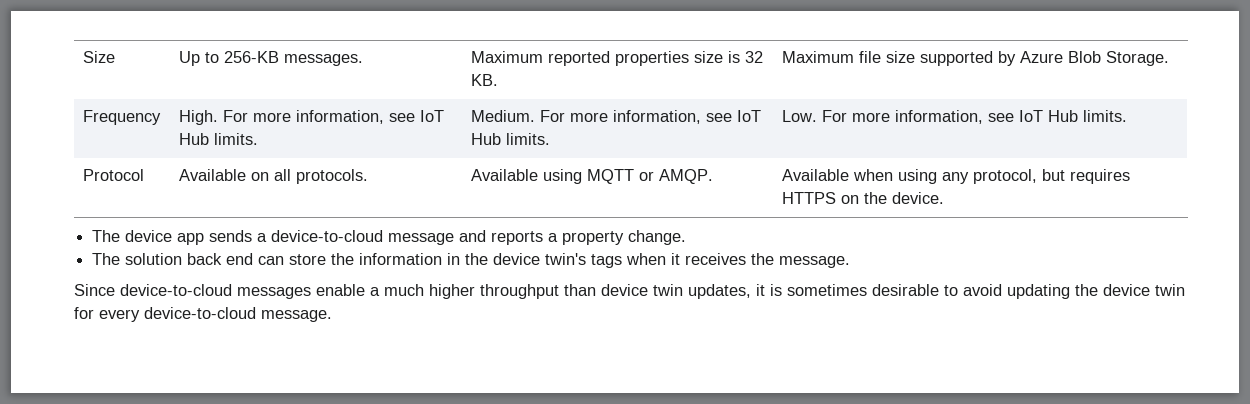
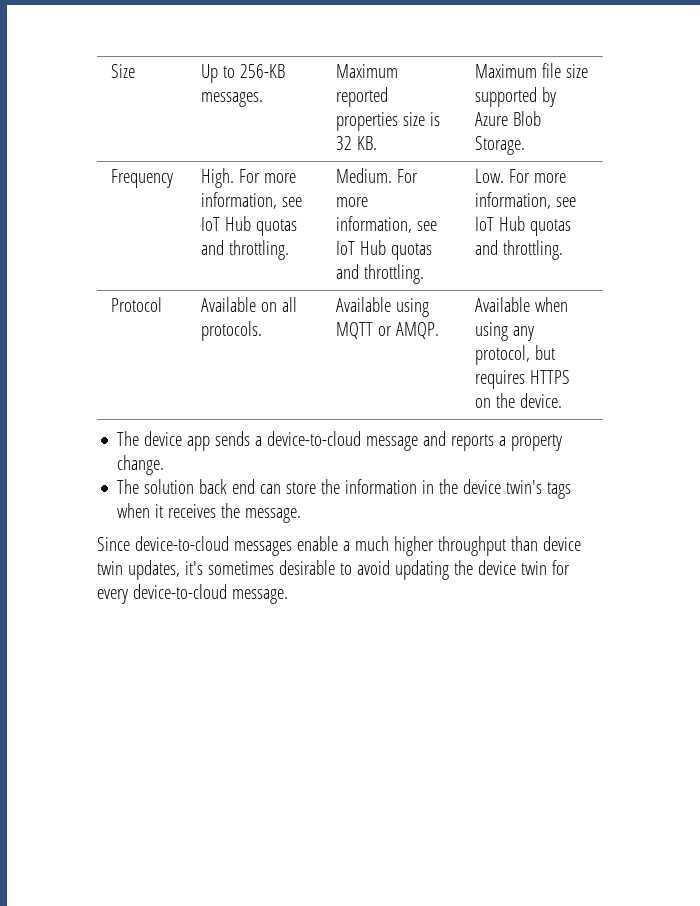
[214,133,259,145] limits. -> [255,219,297,236] [200,240,289,260] quotas and throttling.
[506,133,551,145] limits. -> [390,243,432,260] [335,264,424,284] quotas and throttling.
[1083,110,1128,122] limits. -> [529,219,571,236] [474,240,563,260] quotas and throttling.
[756,284,782,296] it is -> [184,561,203,575] it's

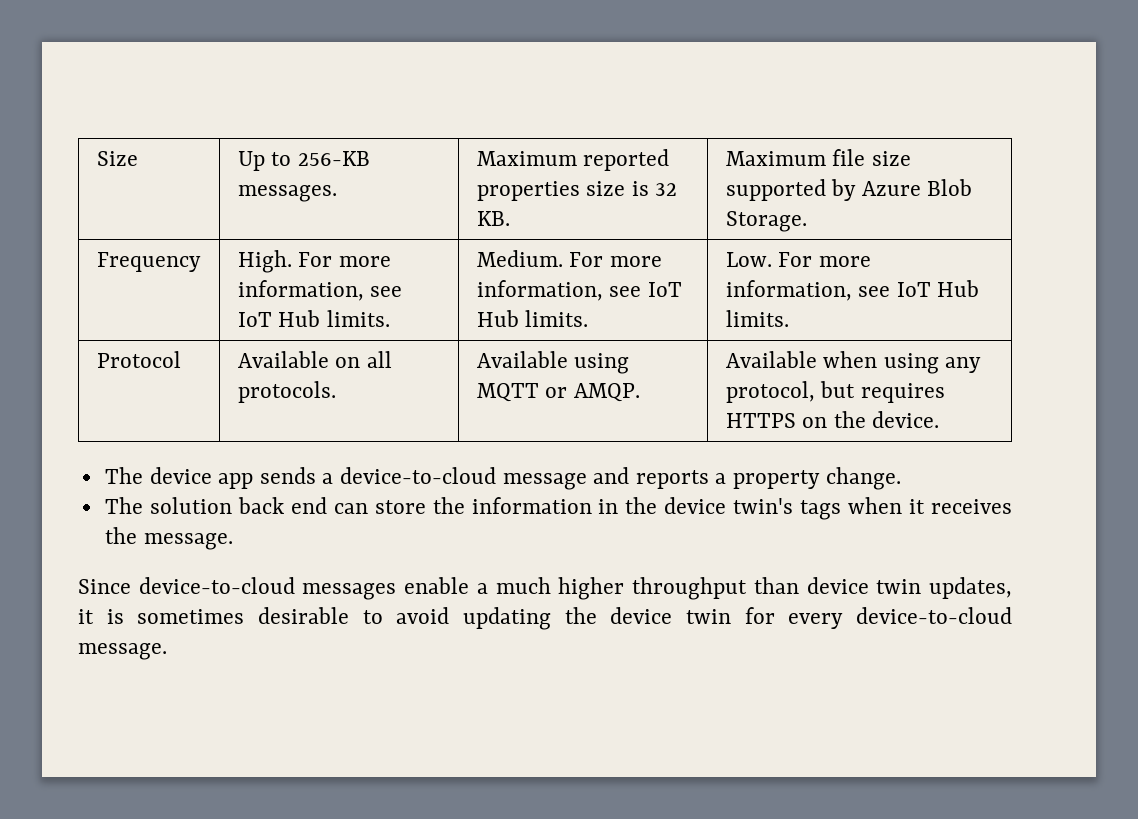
[255,219,297,236] [200,240,289,260] quotas and throttling. -> [326,310,390,327] limits.
[390,243,432,260] [335,264,424,284] quotas and throttling. -> [525,310,589,327] limits.
[529,219,571,236] [474,240,563,260] quotas and throttling. -> [725,310,789,327] limits.
[184,561,203,575] it's -> [78,609,124,624] it is

